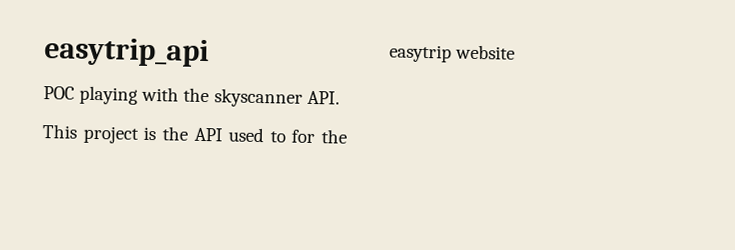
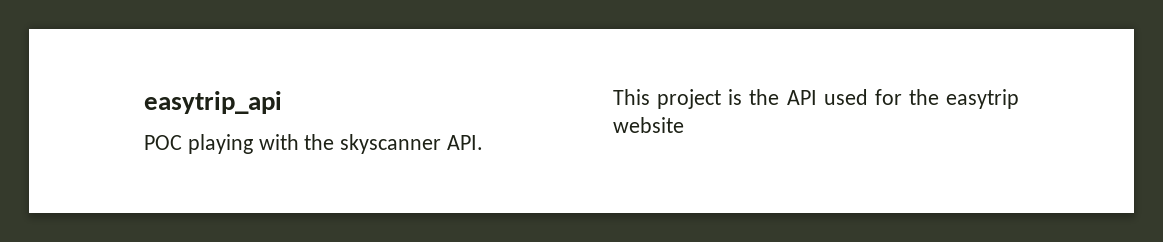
[269,131,286,143] to -> (868, 97) none

